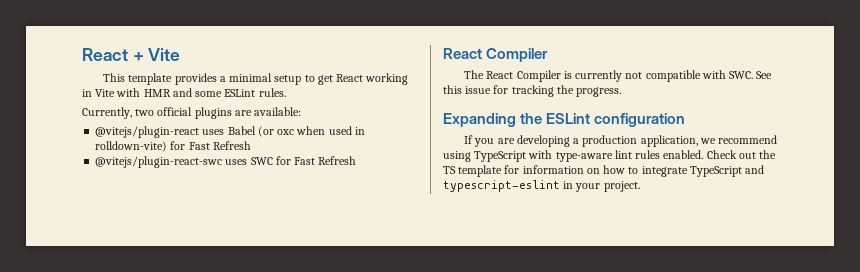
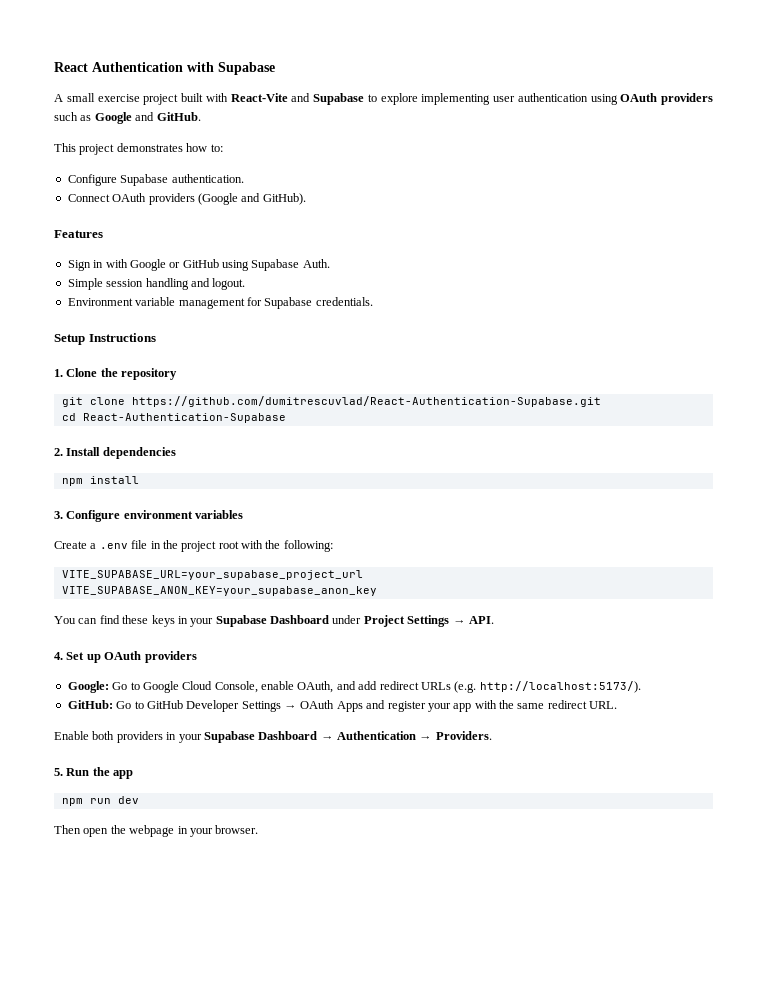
[82,48,181,61] [103,73,409,85] [82,88,286,97] [82,107,302,119] [95,126,365,138] [95,141,251,152] [95,156,357,168] [443,48,549,62] [464,70,773,82] [443,85,622,97] [443,113,686,127] [464,135,778,147] [443,150,777,162] [443,165,765,177] [443,180,640,192] React + Vite // This template provides a minimal setup to get React working in Vite with HMR and some ESLint rules. // Currently, two official plugins are available: // @vitejs/plugin-react uses Babel (or oxc when used in rolldown-vite) for Fast Refresh // @vitejs/plugin-react-swc uses SWC for Fast Refresh // React Compiler // The React Compiler is currently not compatible with SWC. See this issue for tracking the progress. // Expanding the ESLint configuration // If you are developing a production application, we recommend using TypeScript with type-aware lint rules enabled. Check out the TS template for information on how to integrate TypeScript and typescript-eslint in your project. -> [54,62,275,75] [54,93,713,105] [54,112,201,124] [54,143,223,155] [67,174,244,186] [67,193,306,205] [54,230,103,238] [67,259,330,271] [67,278,246,290] [67,297,373,309] [54,333,156,345] [54,368,178,380] [61,396,601,407] [61,413,286,423] [54,447,176,459] [61,476,139,486] [54,510,244,522] [54,540,333,552] [61,570,363,580] [61,586,377,596] [54,615,494,627] [54,651,197,663] [67,681,641,693] [67,700,618,712] [54,731,492,743] [54,767,134,779] [61,796,139,806] [54,825,259,837] React Authentication with Supabase // A small exercise project built with React-Vite and Supabase to explore implementing user authentication using OAuth providers such as Google and GitHub. // This project demonstrates how to: // Configure Supabase authentication. // Connect OAuth providers (Google and GitHub). // Features // Sign in with Google or GitHub using Supabase Auth. // Simple session handling and logout. // Environment variable management for Supabase credentials. // Setup Instructions // 1. Clone the repository // git clone https://github.com/dumitrescuvlad/React-Authentication-Supabase.git // cd React-Authentication-Supabase // 2. Install dependencies // npm install // 3. Configure environment variables // Create a .env file in the project root with the following: // VITE_SUPABASE_URL=your_supabase_project_url // VITE_SUPABASE_ANON_KEY=your_supabase_anon_key // You can find these keys in your Supabase Dashboard under Project Settings → API. // 4. Set up OAuth providers // Google: Go to Google Cloud Console, enable OAuth, and add redirect URLs (e.g. http://localhost:5173/). // GitHub: Go to GitHub Developer Settings → OAuth Apps and register your app with the same redirect URL. // Enable both providers in your Supabase Dashboard → Authentication → Providers. // 5. Run the app // npm run dev // Then open the webpage in your browser.

